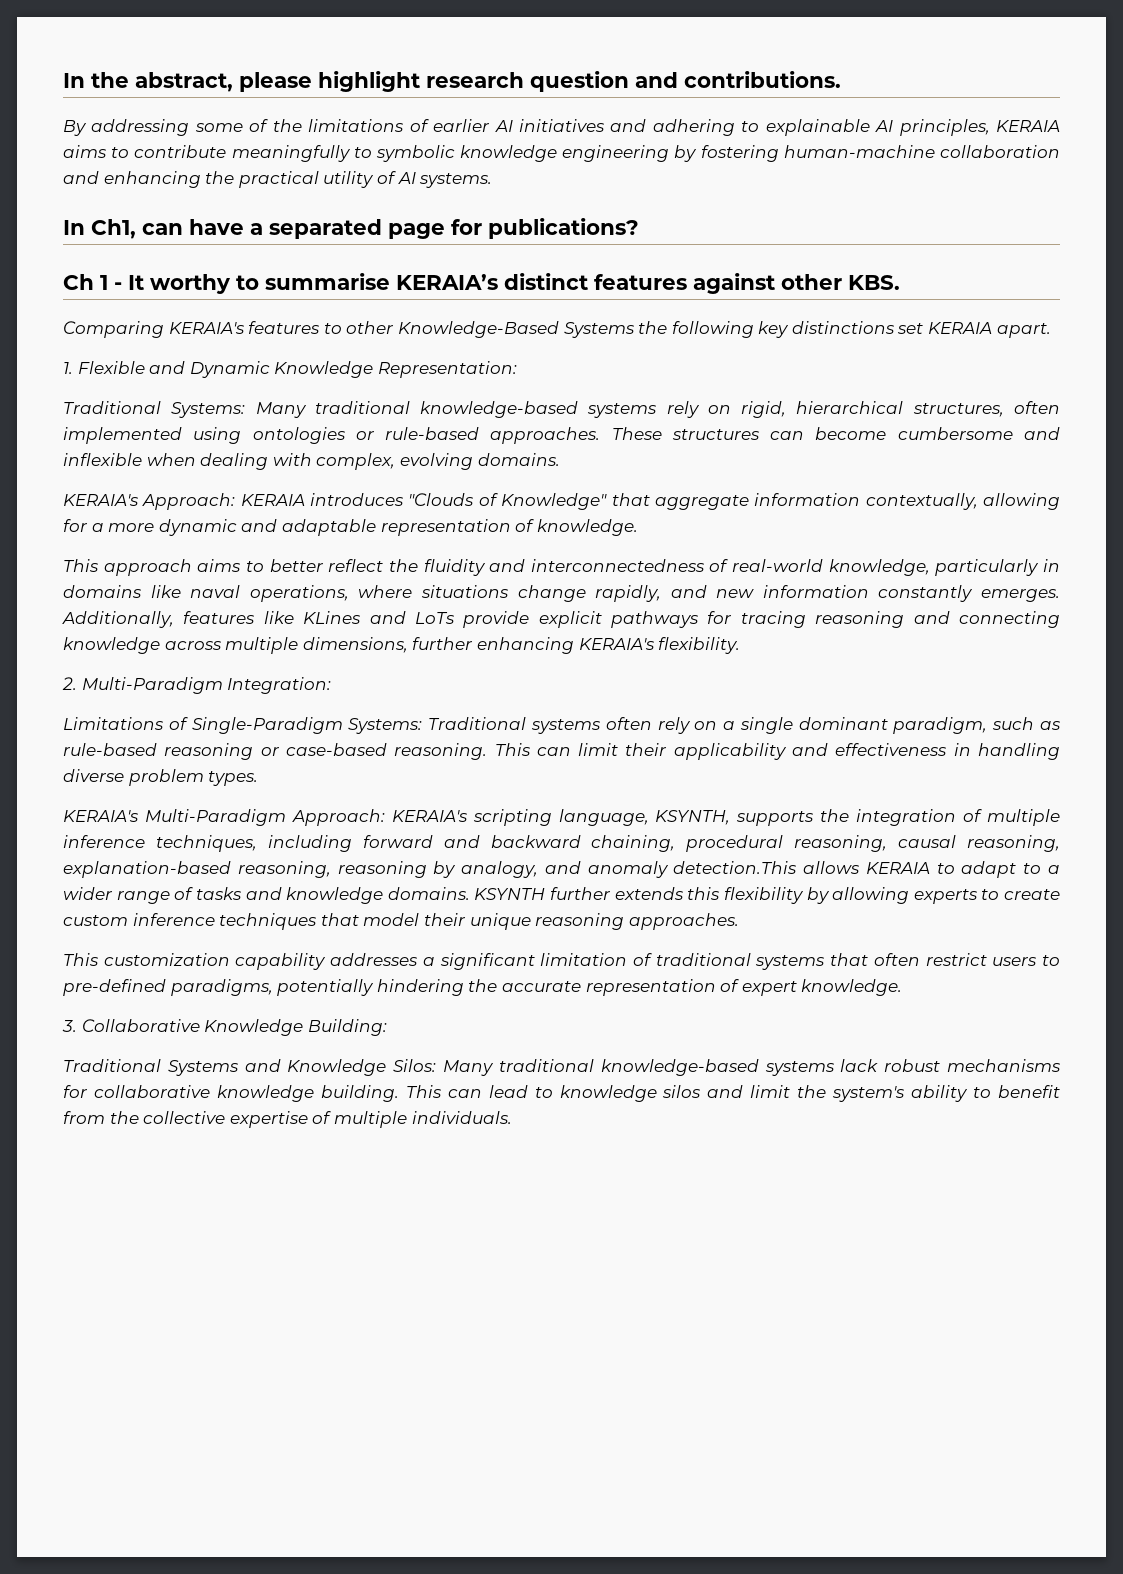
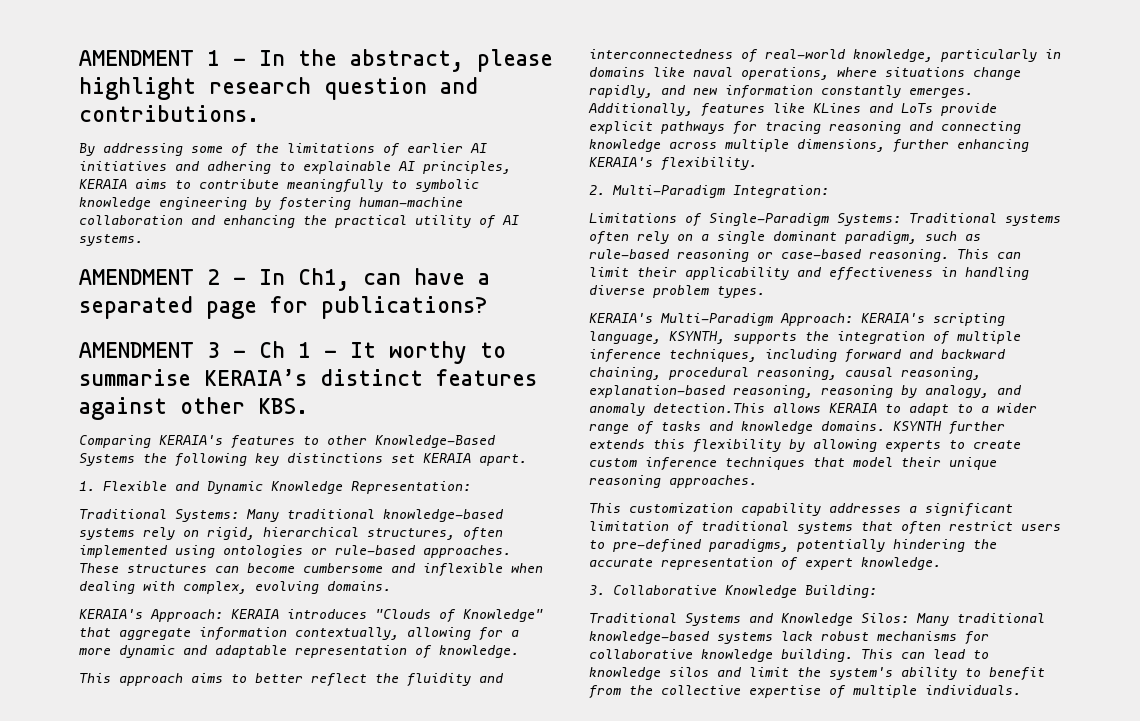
(63, 80) none -> [79,50,246,66] AMENDMENT 1 -
(493, 180) none -> [79,269,246,285] AMENDMENT 2 -
(639, 228) none -> [79,342,246,358] AMENDMENT 3 -

